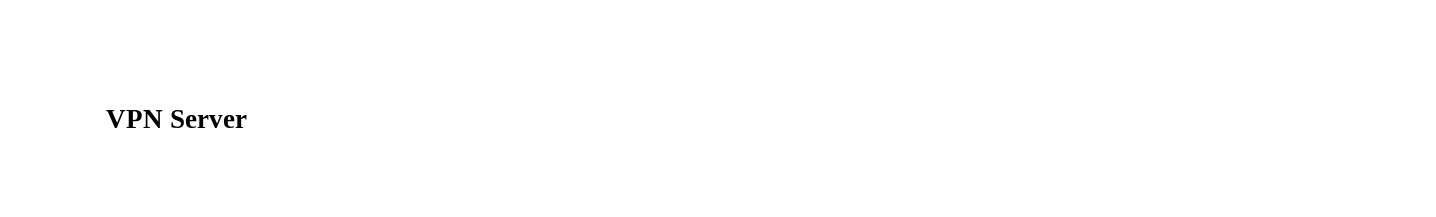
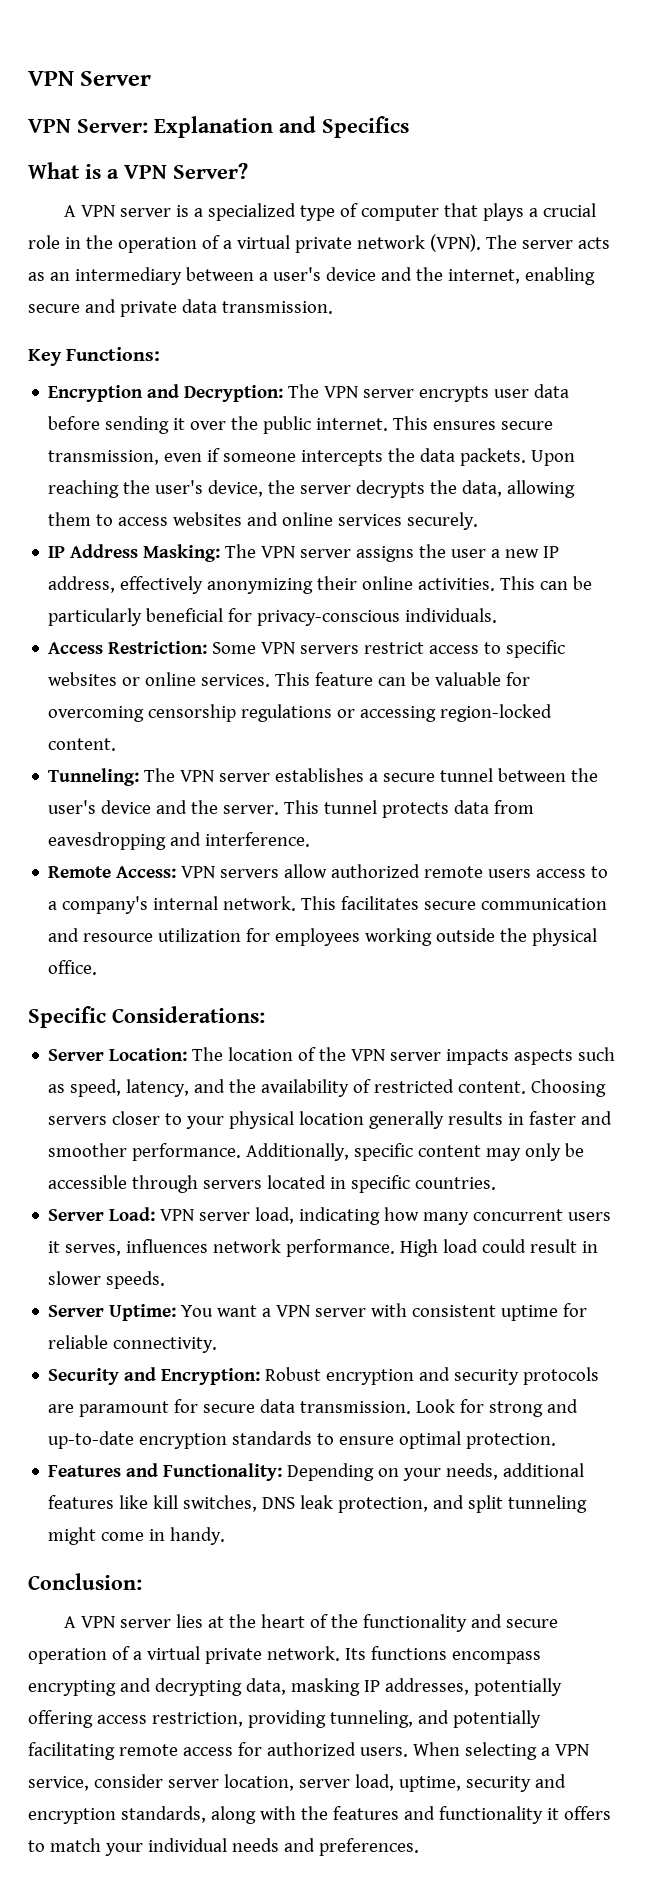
(248, 119) none -> [28,116,409,138] [28,162,248,179] [64,203,597,221] [28,234,610,253] [28,267,595,285] [28,299,333,317] [28,347,161,366] [48,384,570,402] [48,416,554,434] [48,448,576,466] [48,480,576,498] [48,512,479,530] [48,544,560,562] [48,576,593,594] [48,608,498,626] [48,640,566,658] [48,672,531,687] [48,704,553,722] [48,738,117,751] [48,768,599,786] [48,800,535,818] [48,832,311,850] [48,864,609,878] [48,896,608,914] [48,928,598,946] [48,960,98,975] [28,1006,265,1028] [48,1047,616,1065] [48,1079,607,1097] [48,1111,613,1129] [48,1143,585,1161] [48,1175,497,1193] [48,1207,612,1225] [48,1239,599,1257] [48,1271,166,1289] [48,1303,588,1321] [48,1335,218,1353] [48,1367,600,1385] [48,1399,579,1417] [48,1431,557,1449] [48,1463,585,1481] [48,1495,588,1513] [48,1527,226,1545] [28,1573,142,1590] [64,1614,559,1632] [28,1646,541,1664] [28,1678,562,1696] [28,1710,541,1728] [28,1742,589,1760] [28,1774,566,1792] [28,1806,611,1824] [28,1838,419,1856] // VPN Server: Explanation and Specifics // What is a VPN Server? // A VPN server is a specialized type of computer that plays a crucial role in the operation of a virtual private network (VPN). The server acts as an intermediary between a user's device and the internet, enabling secure and private data transmission. // Key Functions: // Encryption and Decryption: The VPN server encrypts user data before sending it over the public internet. This ensures secure transmission, even if someone intercepts the data packets. Upon reaching the user's device, the server decrypts the data, allowing them to access websites and online services securely. // IP Address Masking: The VPN server assigns the user a new IP address, effectively anonymizing their online activities. This can be particularly beneficial for privacy-conscious individuals. // Access Restriction: Some VPN servers restrict access to specific websites or online services. This feature can be valuable for overcoming censorship regulations or accessing region-locked content. // Tunneling: The VPN server establishes a secure tunnel between the user's device and the server. This tunnel protects data from eavesdropping and interference. // Remote Access: VPN servers allow authorized remote users access to a company's internal network. This facilitates secure communication and resource utilization for employees working outside the physical office. // Specific Considerations: // Server Location: The location of the VPN server impacts aspects such as speed, latency, and the availability of restricted content. Choosing servers closer to your physical location generally results in faster and smoother performance. Additionally, specific content may only be accessible through servers located in specific countries. // Server Load: VPN server load, indicating how many concurrent users it serves, influences network performance. High load could result in slower speeds. // Server Uptime: You want a VPN server with consistent uptime for reliable connectivity. // Security and Encryption: Robust encryption and security protocols are paramount for secure data transmission. Look for strong and up-to-date encryption standards to ensure optimal protection. // Features and Functionality: Depending on your needs, additional features like kill switches, DNS leak protection, and split tunneling might come in handy. // Conclusion: // A VPN server lies at the heart of the functionality and secure operation of a virtual private network. Its functions encompass encrypting and decrypting data, masking IP addresses, potentially offering access restriction, providing tunneling, and potentially facilitating remote access for authorized users. When selecting a VPN service, consider server location, server load, uptime, security and encryption standards, along with the features and functionality it offers to match your individual needs and preferences.

